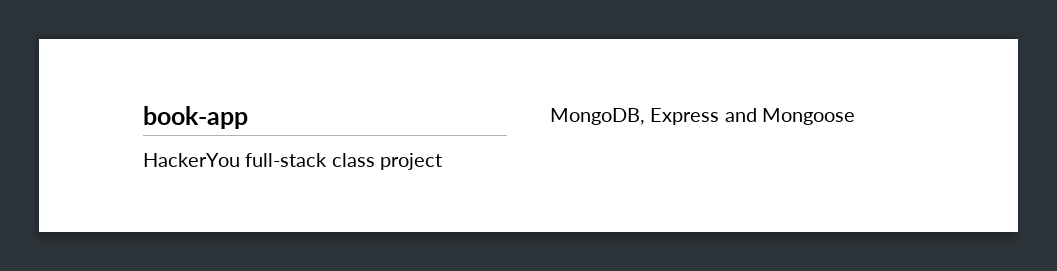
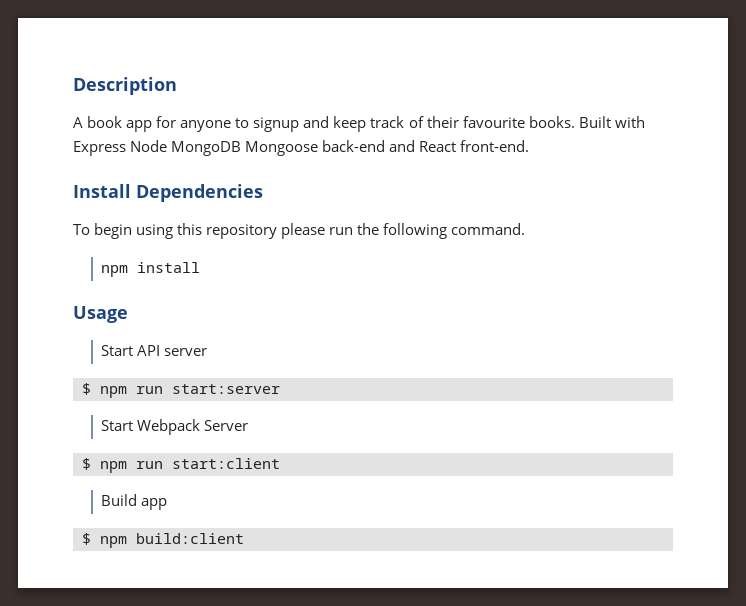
[143,106,248,129] [143,153,442,170] [550,108,855,125] book-app // HackerYou full-stack class project MongoDB, Express and Mongoose -> [73,77,177,95] [73,116,645,132] [73,140,530,156] [73,184,263,202] [73,223,526,239] [101,262,201,277] [73,306,128,323] [101,345,208,356] [82,383,280,398] [101,419,249,435] [82,458,280,473] [101,494,168,510] [82,533,244,548] Description // A book app for anyone to signup and keep track of their favourite books. Built with Express Node MongoDB Mongoose back-end and React front-end. // Install Dependencies // To begin using this repository please run the following command. // npm install // Usage // Start API server // $ npm run start:server // Start Webpack Server // $ npm run start:client // Build app // $ npm build:client

